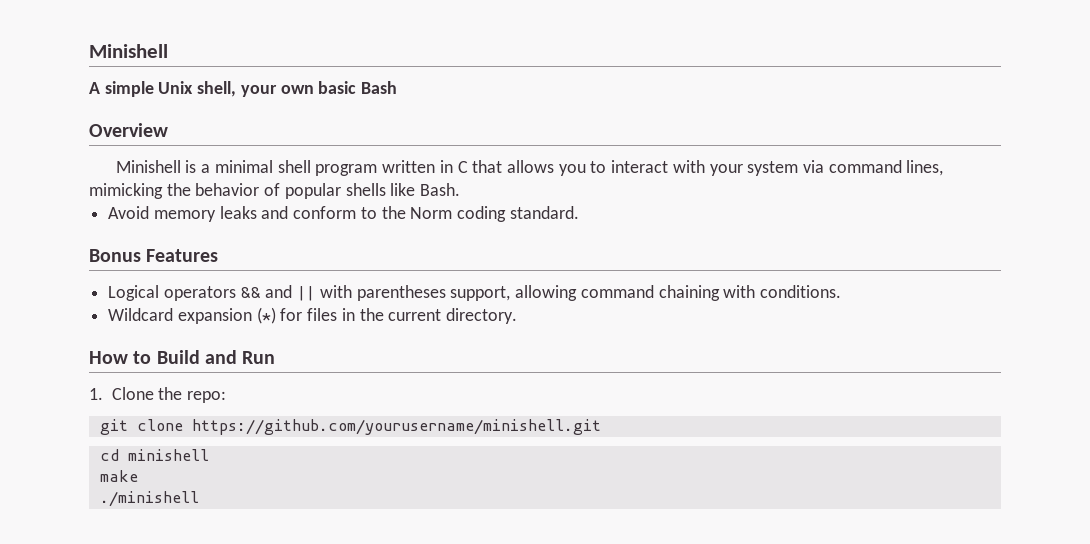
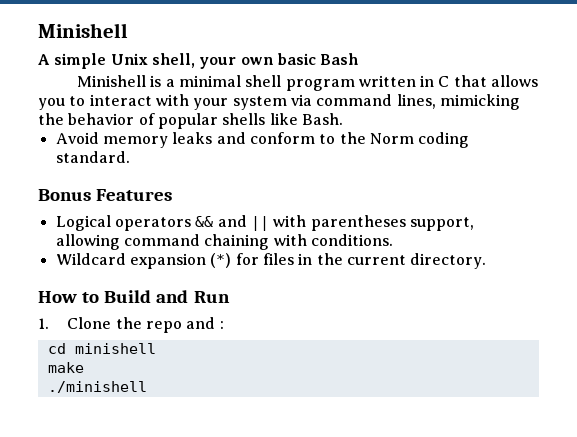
[89,123,168,137] // Overview -> (359, 59) none
[187,391,227,403] [99,419,601,435] repo: // git clone https://github.com/yourusername/minishell.git -> [145,317,224,333] repo and :

